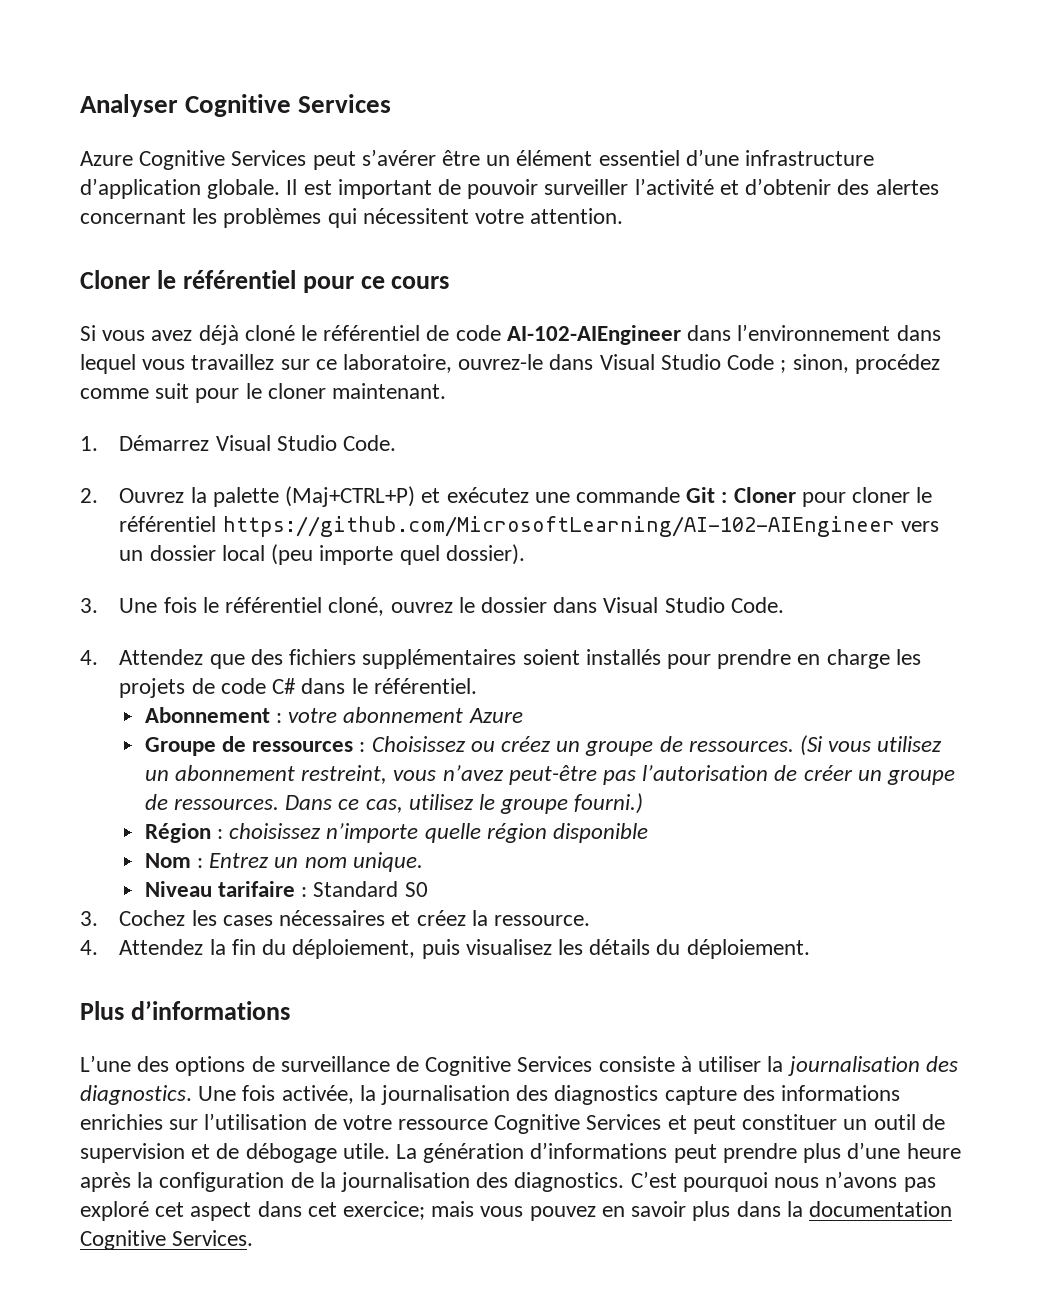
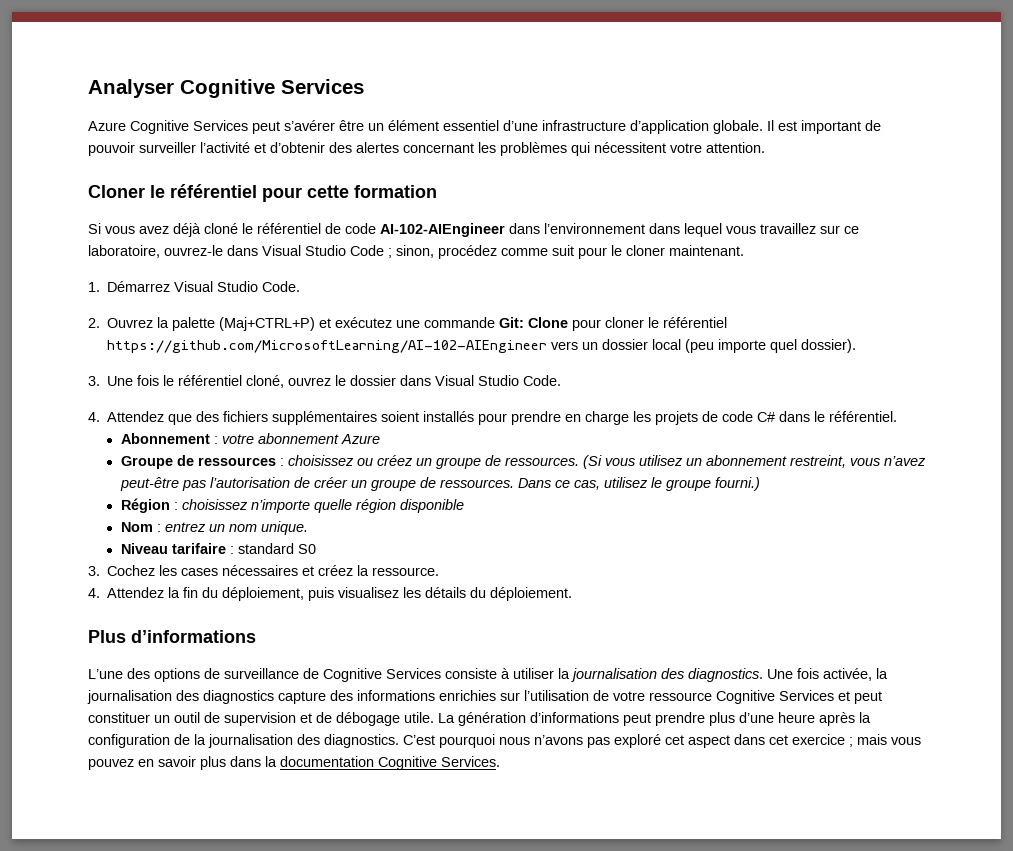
[360,276,450,289] ce cours -> [307,185,437,198] cette formation
[686,487,796,503] Git : Cloner -> [499,317,569,328] Git: Clone
[371,736,466,752] Choisissez -> [287,455,354,466] choisissez
[209,853,270,868] Entrez -> [164,522,206,532] entrez
[313,881,399,897] Standard -> [237,543,294,554] standard
[343,1201,426,1220] exercice; -> [792,734,853,747] exercice ;

